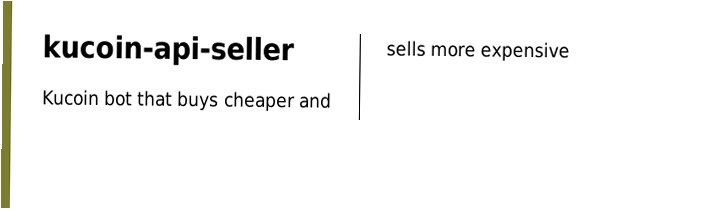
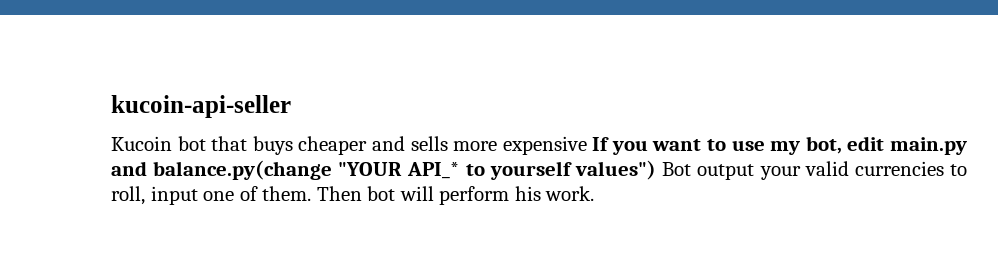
(571, 51) none -> [592,136,968,155] [111,160,967,180] [111,186,595,205] If you want to use my bot, edit main.py and balance.py(change "YOUR API_* to yourself values") Bot output your valid currencies to roll, input one of them. Then bot will perform his work.

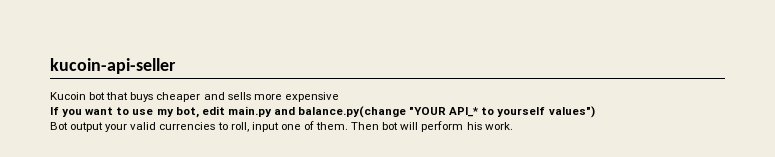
(587, 145) none -> (339, 97) //
(657, 170) none -> (595, 112) //

